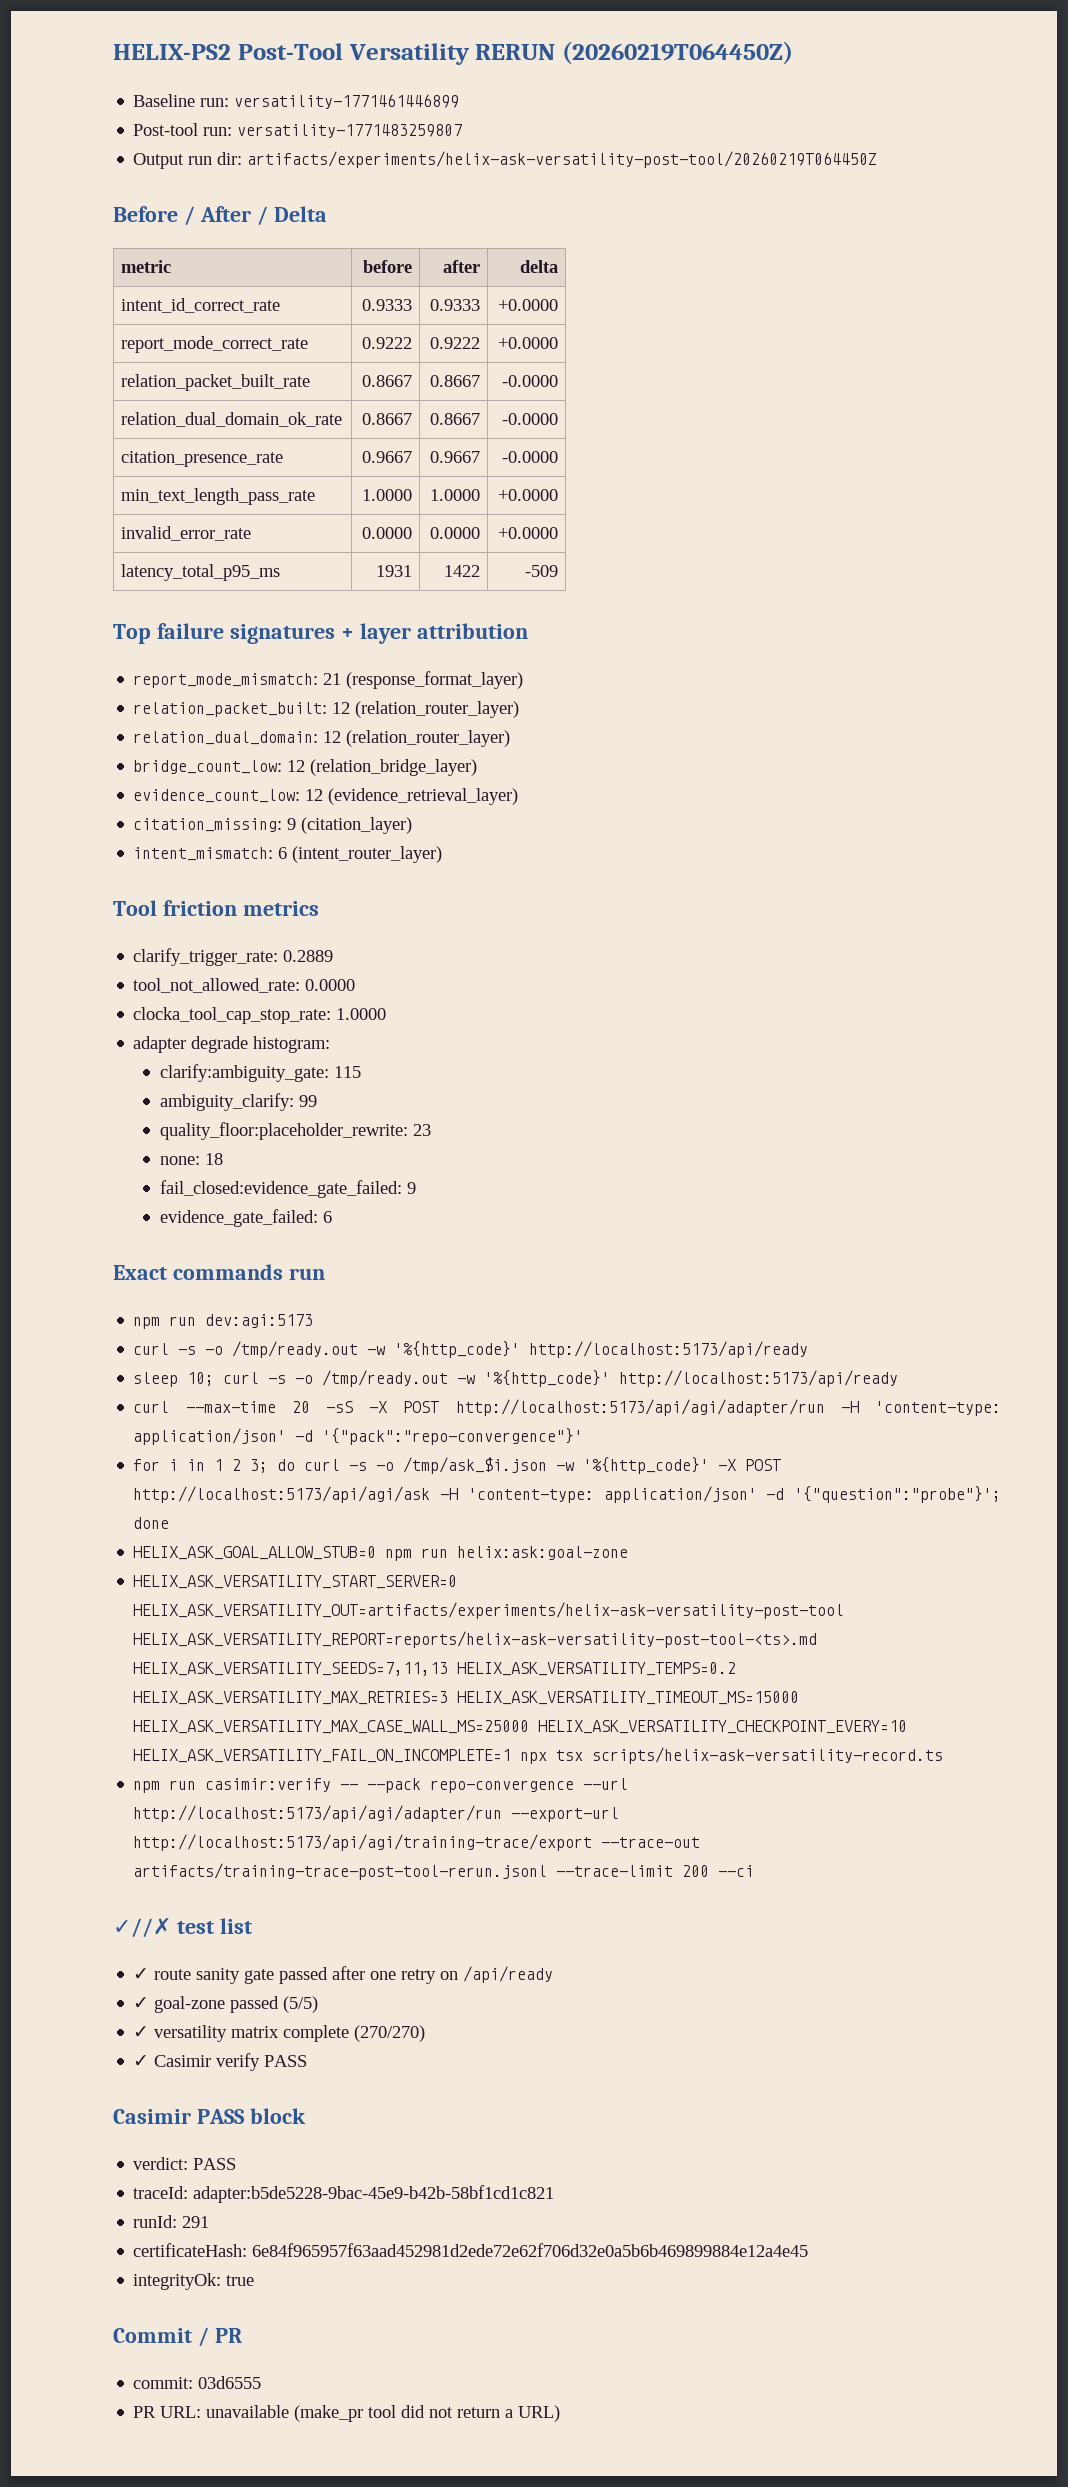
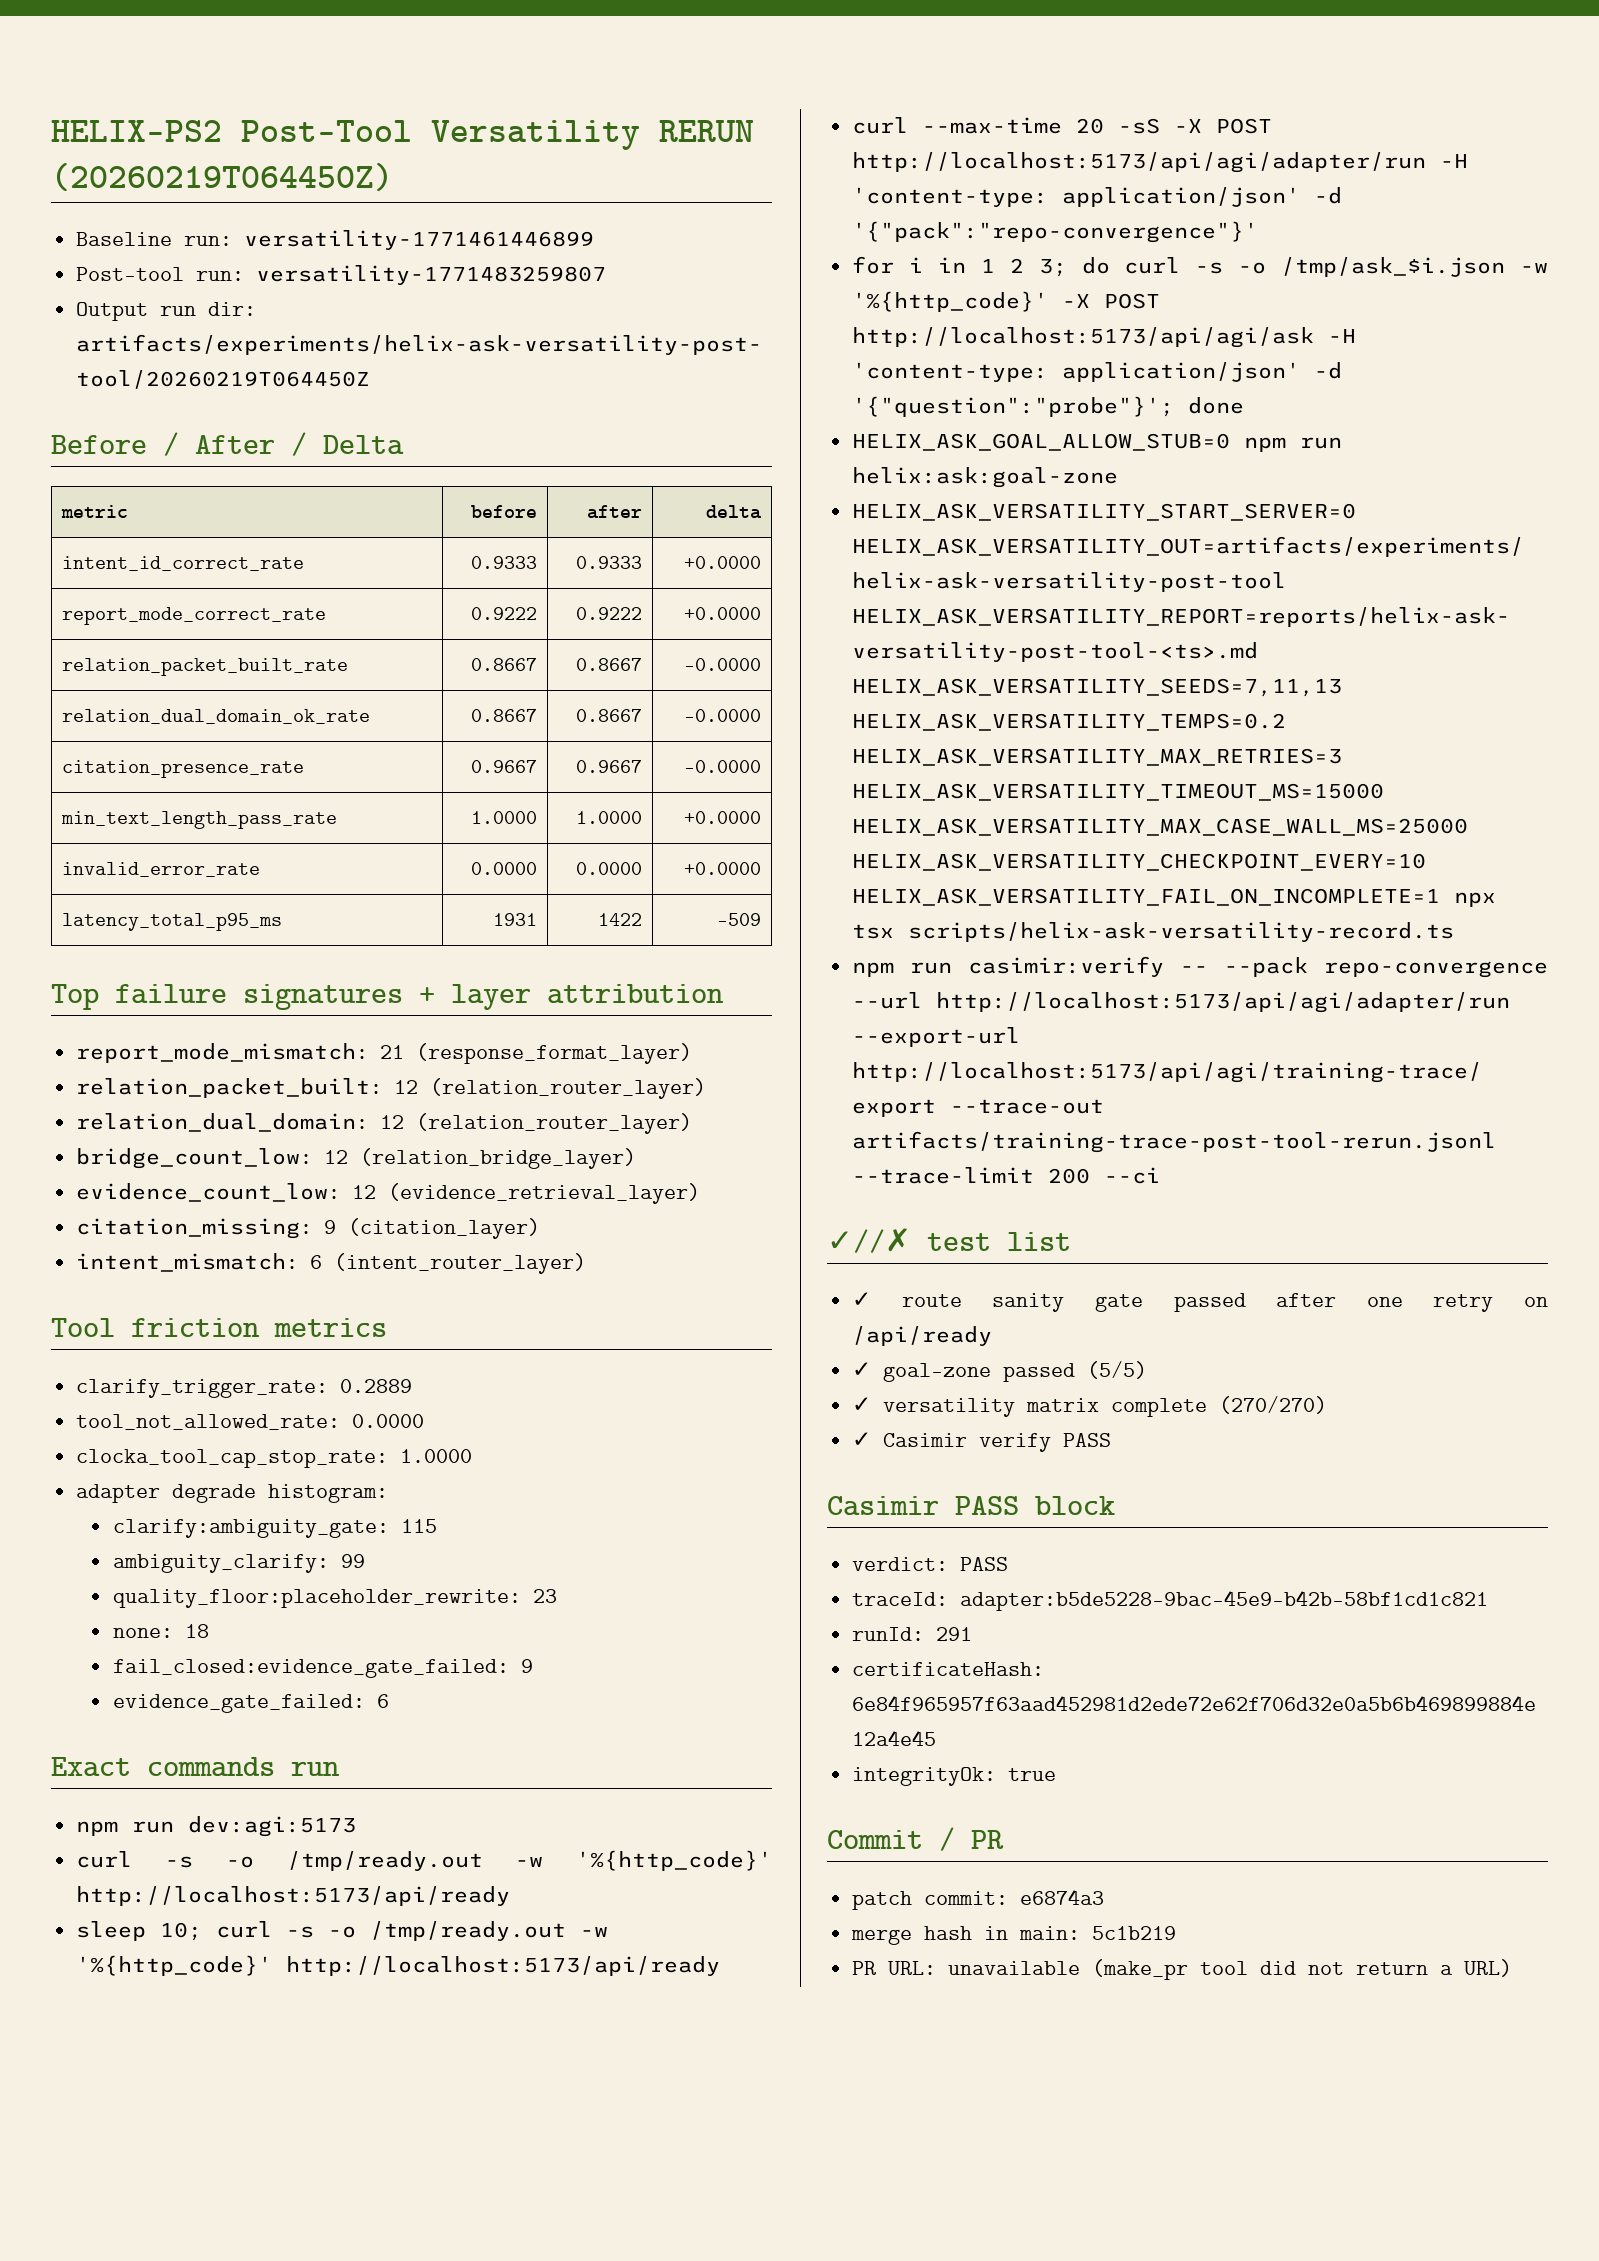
[133,2376,262,2389] commit: 03d6555 -> [852,1889,1105,1910] [851,1926,1177,1945] patch commit: e6874a3 // merge hash in main: 5c1b219

